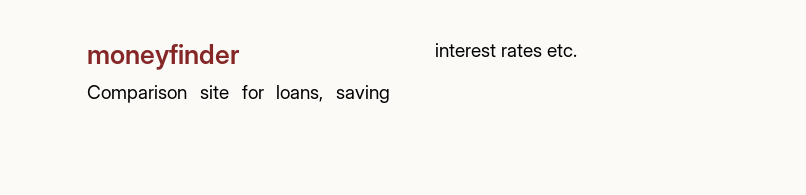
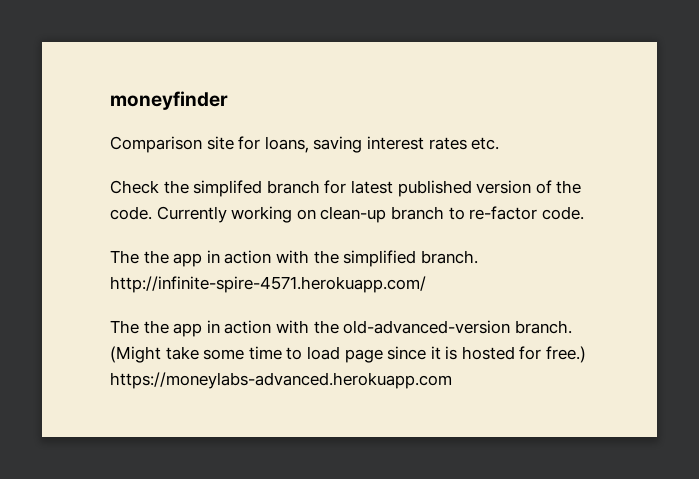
(578, 50) none -> [110,180,582,197] [110,206,584,223] [110,250,478,267] [110,276,426,293] [110,320,572,337] [110,346,587,363] [110,372,452,389] // Check the simplifed branch for latest published version of the code. Currently working on clean-up branch to re-factor code. // The the app in action with the simplified branch. http://infinite-spire-4571.herokuapp.com/ // The the app in action with the old-advanced-version branch. (Might take some time to load page since it is hosted for free.) https://moneylabs-advanced.herokuapp.com

